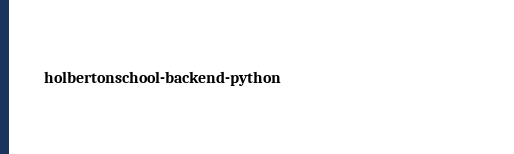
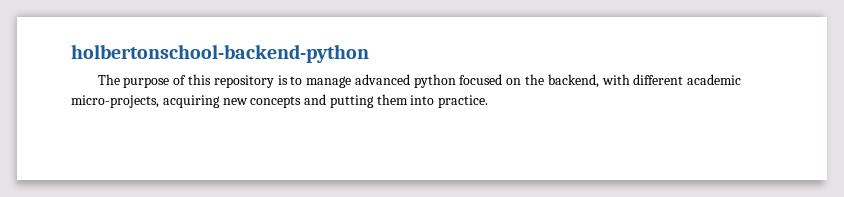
(281, 78) none -> [97,74,742,88] [71,94,489,108] // The purpose of this repository is to manage advanced python focused on the backend, with different academic micro-projects, acquiring new concepts and putting them into practice.

